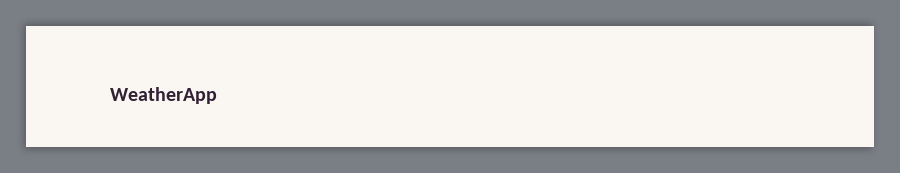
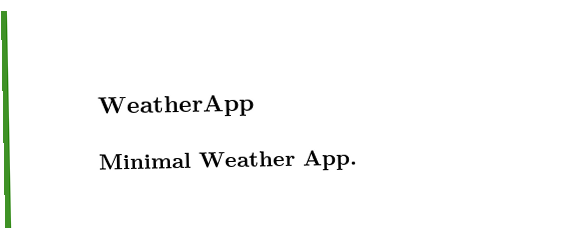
(217, 95) none -> [98,149,358,171] // Minimal Weather App.

